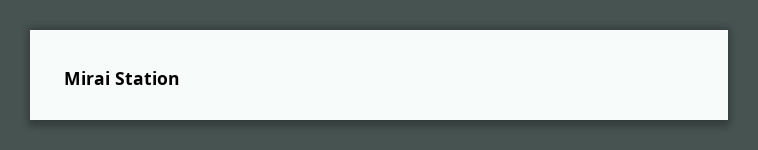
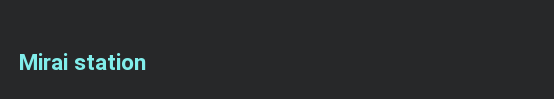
[115,71,180,85] Station -> [74,53,147,70] station

